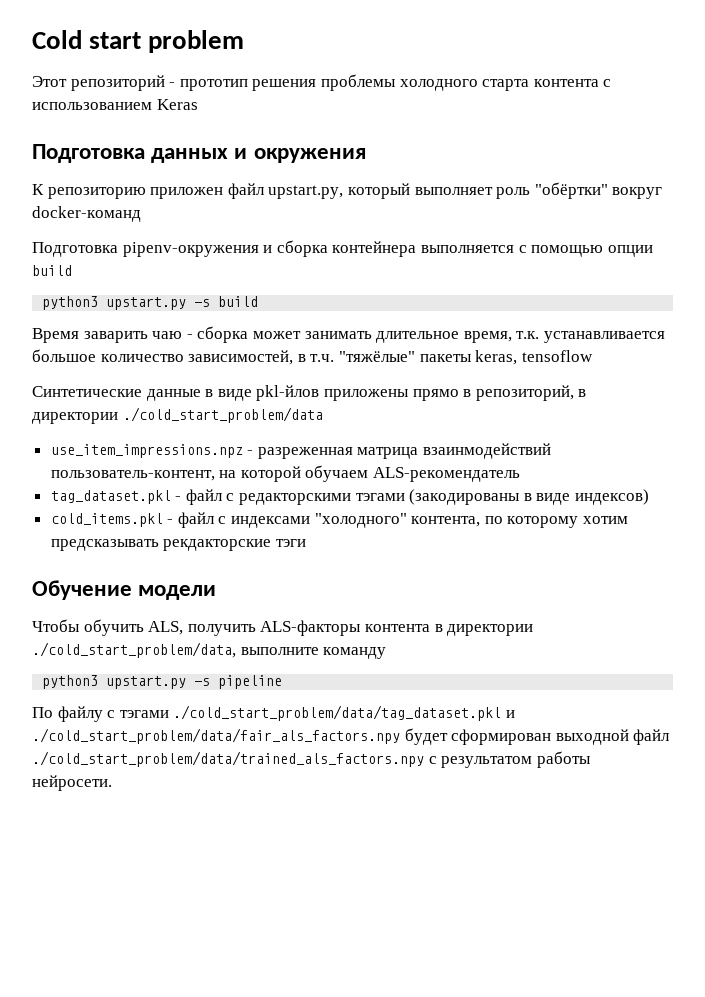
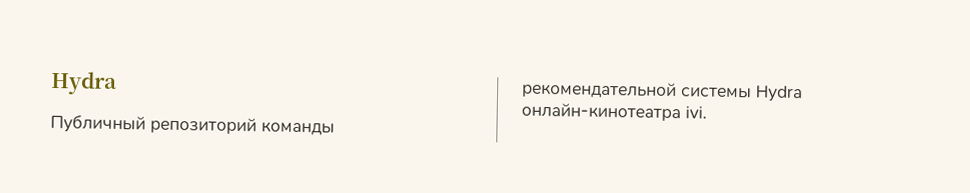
[32,30,245,53] [32,74,612,91] [32,99,198,110] [32,144,366,163] [32,182,663,199] [32,206,141,222] [32,240,653,257] [32,265,72,276] [42,296,259,310] [32,326,665,343] [32,349,593,365] [32,385,587,401] [32,407,323,424] [50,443,552,459] [50,465,521,482] [50,489,650,505] [50,512,629,528] [50,539,306,551] [32,580,217,600] [32,619,534,636] [32,642,387,659] [42,675,283,689] [32,705,515,722] [32,728,671,745] [32,751,591,768] [32,775,112,791] Cold start problem // Этот репозиторий - прототип решения проблемы холодного старта контента с использованием Keras // Подготовка данных и окружения // К репозиторию приложен файл upstart.py, который выполняет роль "обёртки" вокруг docker-команд // Подготовка pipenv-окружения и сборка контейнера выполняется с помощью опции build // python3 upstart.py -s build // Время заварить чаю - сборка может занимать длительное время, т.к. устанавливается большое количество зависимостей, в т.ч. "тяжёлые" пакеты keras, tensoflow // Синтетические данные в виде pkl-йлов приложены прямо в репозиторий, в директории ./cold_start_problem/data // use_item_impressions.npz - разреженная матрица взаинмодействий пользователь-контент, на которой обучаем ALS-рекомендатель // tag_dataset.pkl - файл с редакторскими тэгами (закодированы в виде индексов) // cold_items.pkl - файл с индексами "холодного" контента, по которому хотим предсказывать рекдакторские тэги // Обучение модели // Чтобы обучить ALS, получить ALS-факторы контента в директории ./cold_start_problem/data, выполните команду // python3 upstart.py -s pipeline // По файлу с тэгами ./cold_start_problem/data/tag_dataset.pkl и ./cold_start_problem/data/fair_als_factors.npy будет сформирован выходной файл ./cold_start_problem/data/trained_als_factors.npy с результатом работы нейросети. -> [50,70,117,96] [50,113,335,136] [522,80,803,103] [521,102,707,122] Hydra // Публичный репозиторий команды рекомендательной системы Hydra онлайн-кинотеатра ivi.

